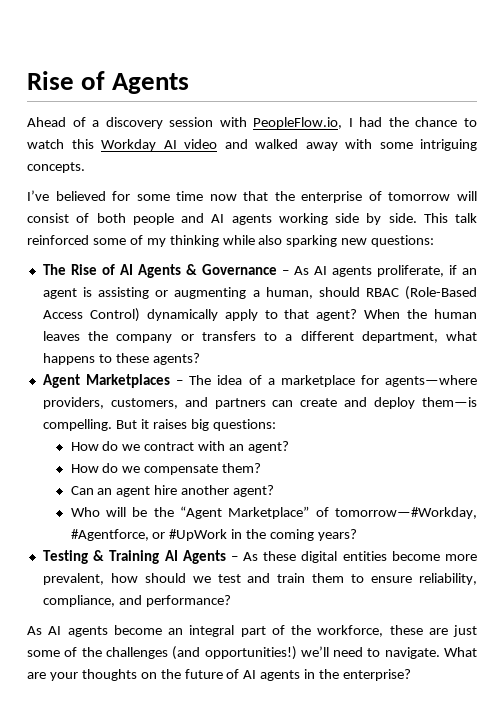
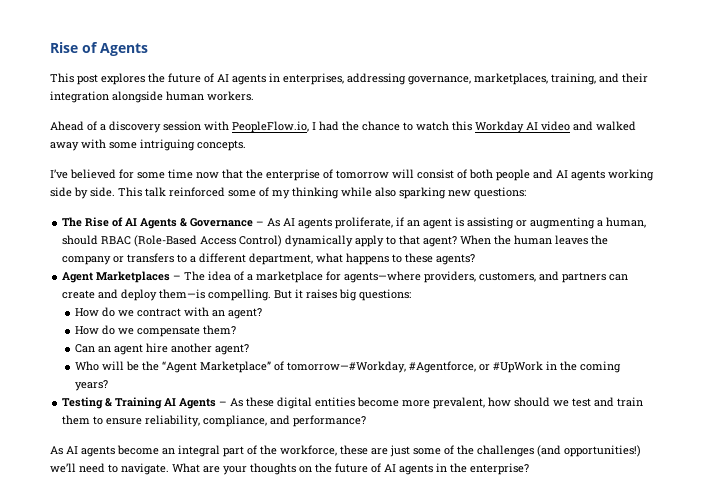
(190, 83) none -> [50,73,648,85] [50,91,254,103] // This post explores the future of AI agents in enterprises, addressing governance, marketplaces, training, and their integration alongside human workers.

